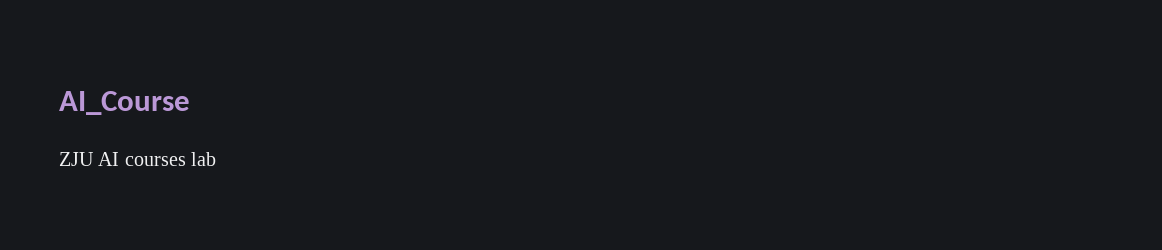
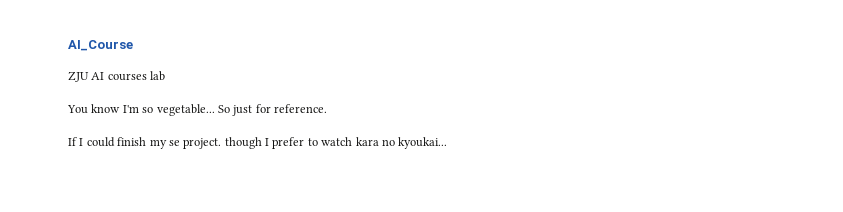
(217, 159) none -> [67,104,327,116] [68,137,448,149] // You know I'm so vegetable... So just for reference. // If I could finish my se project. though I prefer to watch kara no kyoukai...

